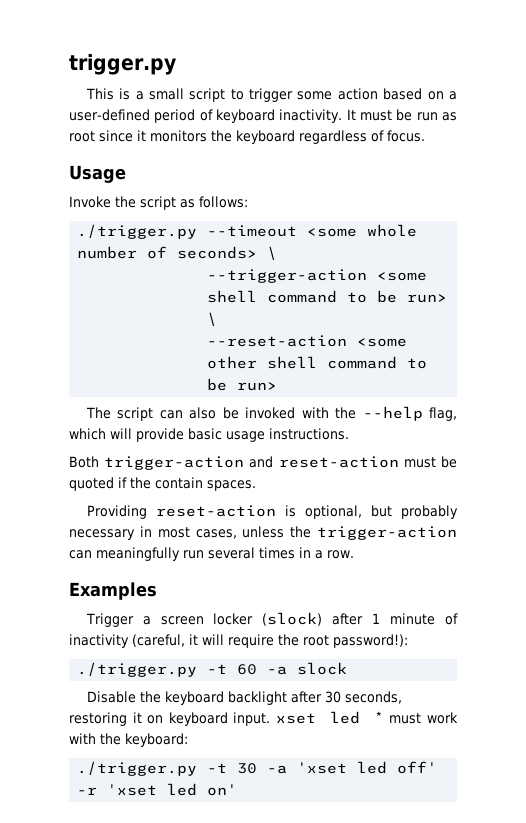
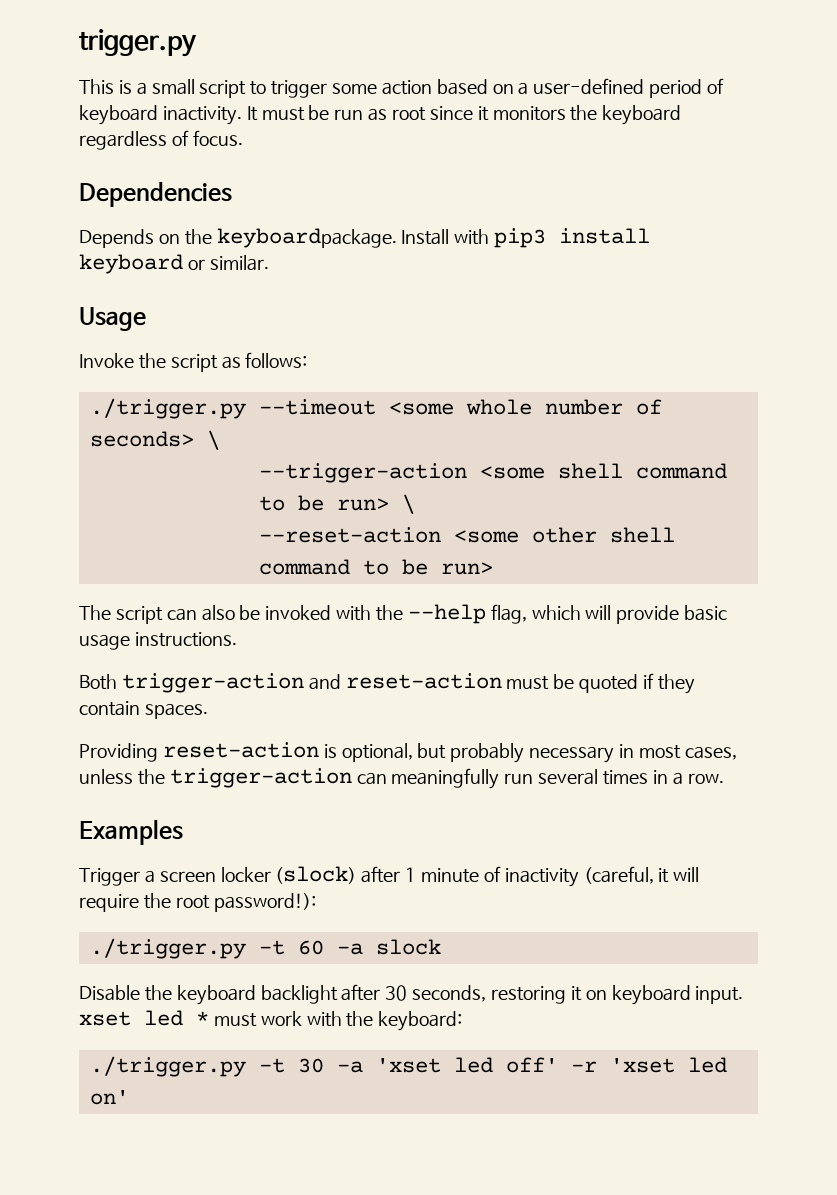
(425, 136) none -> [79,182,232,207] [79,228,651,248] [79,254,269,274] // Dependencies // Depends on the keyboardpackage. Install with pip3 install keyboard or similar.
[130,477,151,489] the -> [657,674,695,694] they

